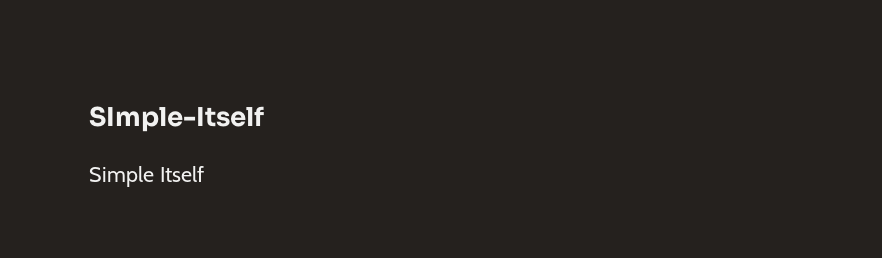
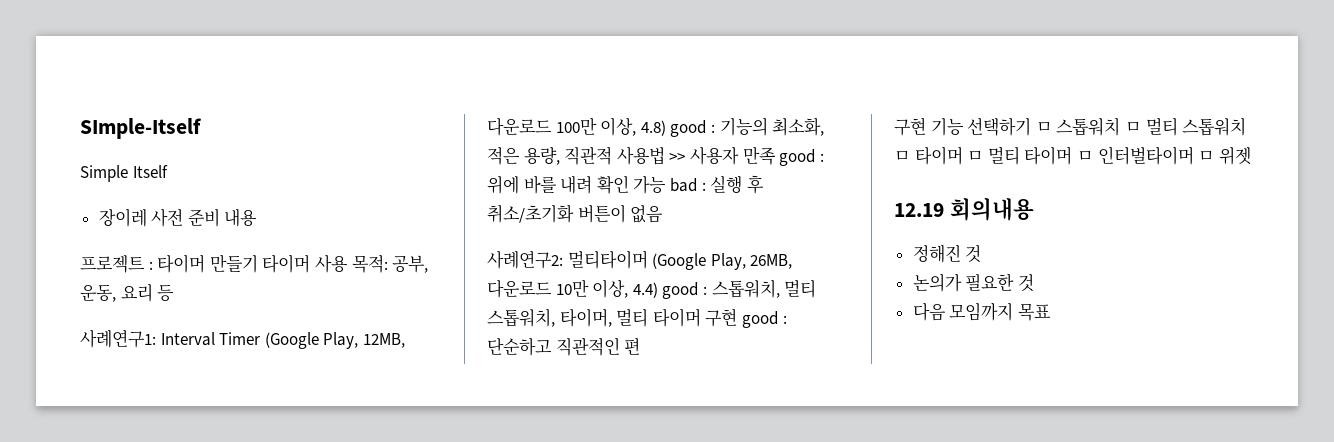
(204, 174) none -> [98,208,258,227] [80,254,429,273] [80,284,175,302] [80,329,405,349] [487,117,825,137] [487,146,824,166] [487,175,764,194] [487,204,664,223] [487,250,793,270] [487,279,817,299] [487,308,787,328] [487,337,641,356] [894,117,1247,136] [894,146,1251,165] [894,198,1034,221] [912,244,982,263] [912,273,1034,292] [912,303,1051,321] // 장이레 사전 준비 내용 // 프로젝트 : 타이머 만들기 타이머 사용 목적: 공부, 운동, 요리 등 // 사례연구1: Interval Timer (Google Play, 12MB, 다운로드 100만 이상, 4.8) good : 기능의 최소화, 적은 용량, 직관적 사용법 >> 사용자 만족 good : 위에 바를 내려 확인 가능 bad : 실행 후 취소/초기화 버튼이 없음 // 사례연구2: 멀티타이머 (Google Play, 26MB, 다운로드 10만 이상, 4.4) good : 스톱워치, 멀티 스톱워치, 타이머, 멀티 타이머 구현 good : 단순하고 직관적인 편 // 구현 기능 선택하기 ㅁ 스톱워치 ㅁ 멀티 스톱워치 ㅁ 타이머 ㅁ 멀티 타이머 ㅁ 인터벌타이머 ㅁ 위젯 // 12.19 회의내용 // 정해진 것 // 논의가 필요한 것 // 다음 모임까지 목표

